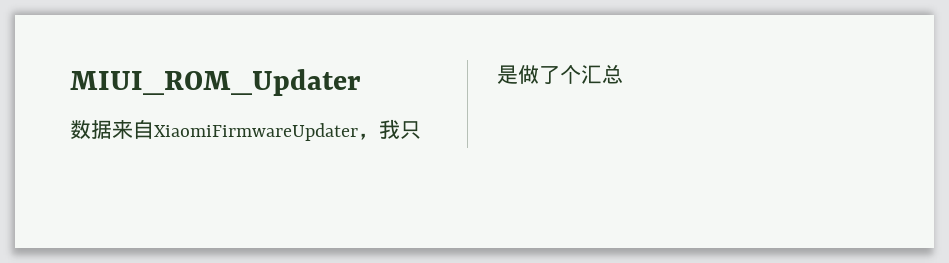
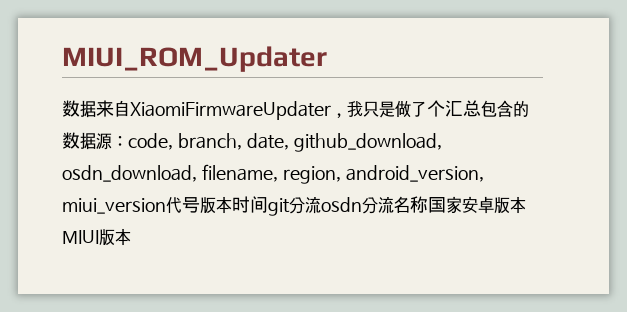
(623, 74) none -> [481,100,529,118] [62,132,442,152] [62,164,484,184] [62,196,526,216] [62,228,131,246] 包含的数据源：code, branch, date, github_download, osdn_download, filename, region, android_version, miui_version代号版本时间git分流osdn分流名称国家安卓版本MIUI版本

